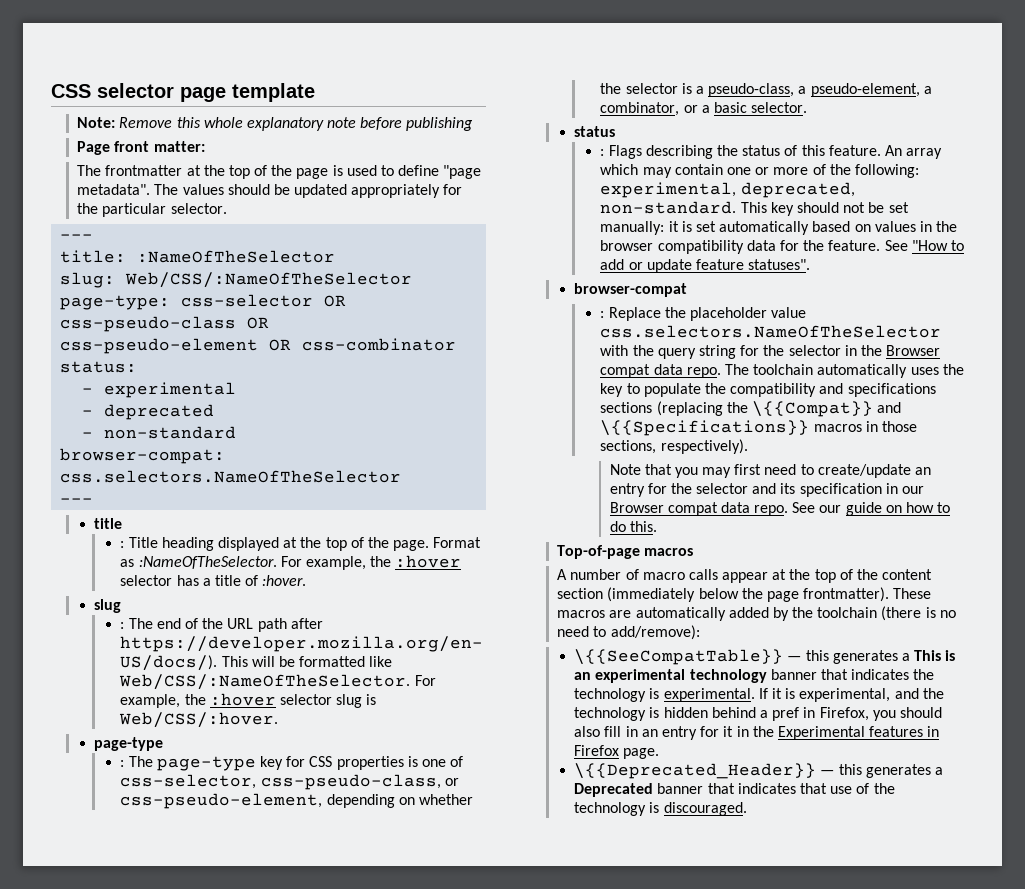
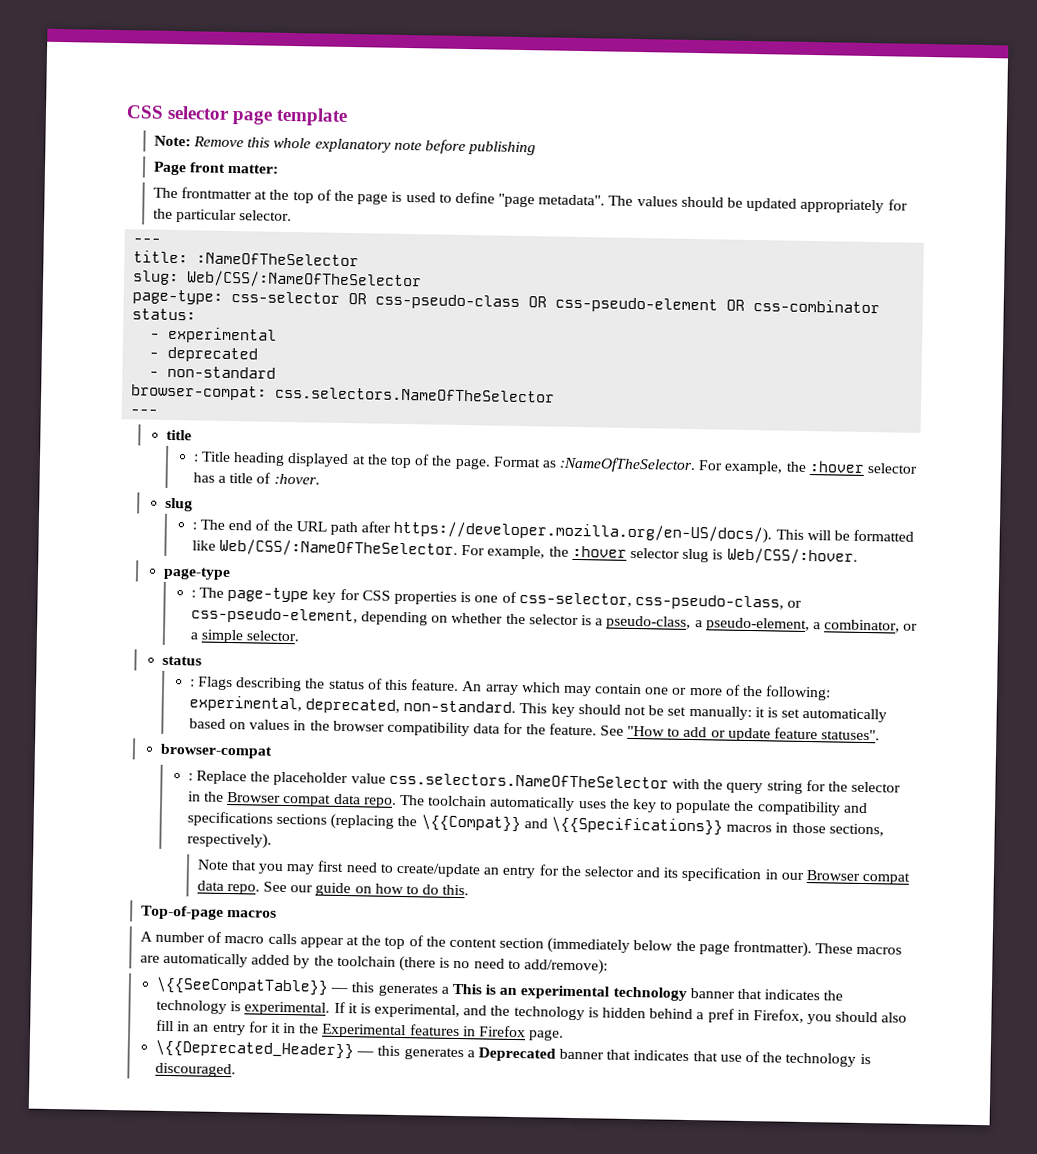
[713,102,747,113] basic -> [201,629,245,644] simple

